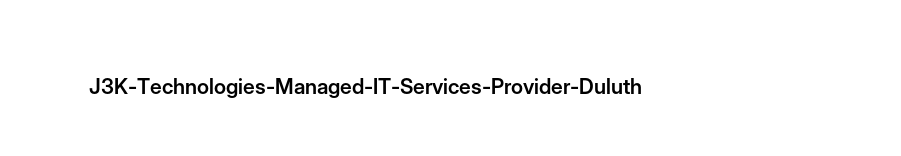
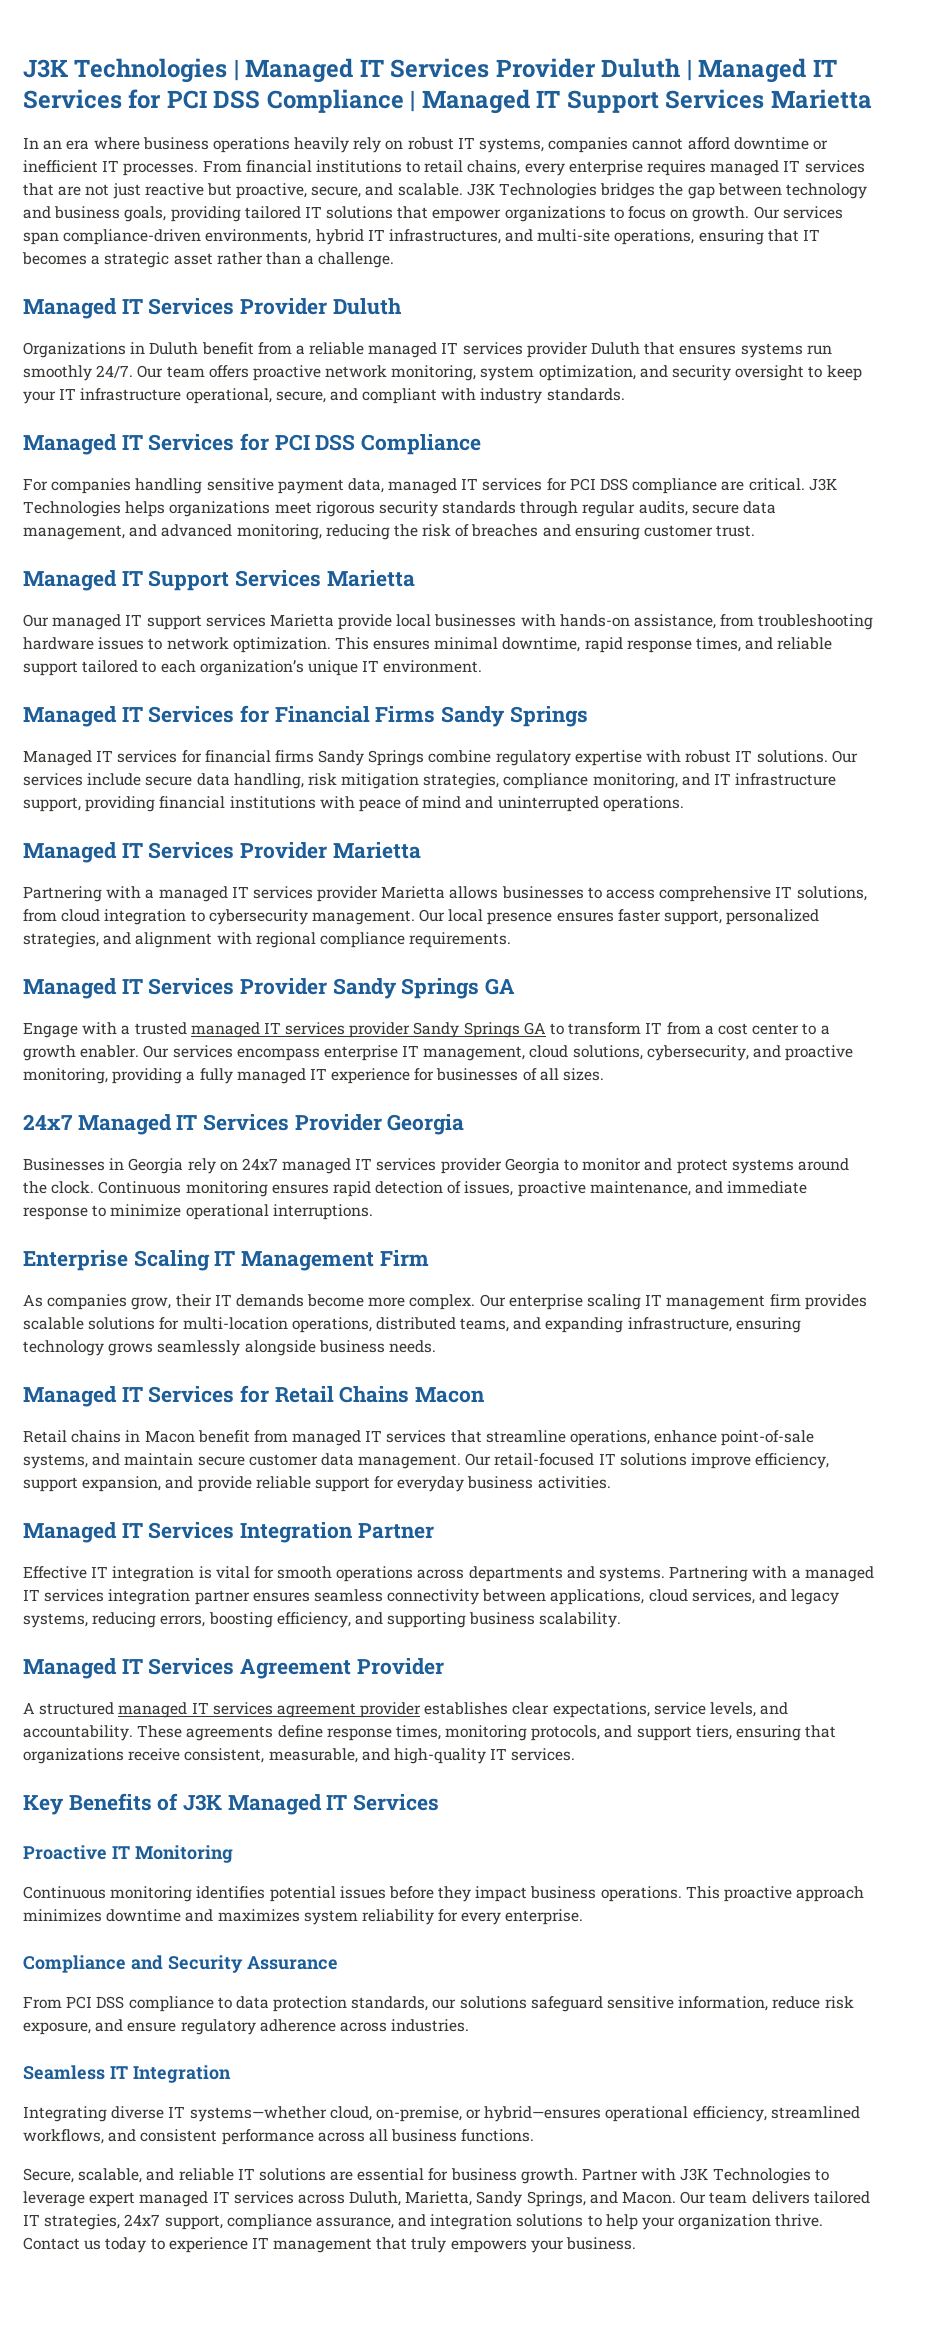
[89,78,642,98] J3K-Technologies-Managed-IT-Services-Provider-Duluth -> [23,58,837,83] [23,89,872,114] [23,137,828,153] [23,160,865,176] [23,183,867,199] [23,206,843,222] [23,229,821,245] [22,252,395,268] [23,298,402,319] [23,342,832,358] [23,365,862,381] [23,388,625,404] [23,433,482,455] [23,478,837,494] [23,501,777,517] [23,524,756,540] [23,570,415,591] [23,614,874,630] [23,637,833,653] [23,660,483,676] [23,705,588,727] [23,750,858,766] [23,773,837,789] [23,796,684,812] [23,842,421,863] [23,886,867,902] [23,909,820,925] [23,932,512,948] [23,978,516,999] [23,1022,830,1038] [23,1045,854,1061] [23,1068,605,1084] [23,1114,465,1135] [23,1158,849,1174] [23,1181,808,1197] [23,1204,373,1220] [23,1250,429,1271] [23,1294,867,1310] [23,1317,801,1333] [23,1340,436,1356] [23,1385,486,1407] [23,1430,815,1446] [23,1453,830,1469] [23,1476,611,1492] [23,1522,434,1543] [23,1566,874,1582] [23,1589,840,1605] [23,1612,622,1628] [23,1658,444,1679] [23,1702,789,1718] [23,1725,837,1741] [23,1748,576,1764] [23,1793,440,1815] [23,1845,233,1863] [23,1886,865,1902] [23,1909,584,1925] [23,1955,338,1973] [23,1996,854,2012] [23,2019,470,2035] [23,2065,231,2083] [23,2106,860,2122] [23,2129,535,2145] [23,2168,829,2184] [23,2191,870,2207] [23,2214,824,2230] [23,2237,637,2253] J3K Technologies | Managed IT Services Provider Duluth | Managed IT Services for PCI DSS Compliance | Managed IT Support Services Marietta // In an era where business operations heavily rely on robust IT systems, companies cannot afford downtime or inefficient IT processes. From financial institutions to retail chains, every enterprise requires managed IT services that are not just reactive but proactive, secure, and scalable. J3K Technologies bridges the gap between technology and business goals, providing tailored IT solutions that empower organizations to focus on growth. Our services span compliance-driven environments, hybrid IT infrastructures, and multi-site operations, ensuring that IT becomes a strategic asset rather than a challenge. // Managed IT Services Provider Duluth // Organizations in Duluth benefit from a reliable managed IT services provider Duluth that ensures systems run smoothly 24/7. Our team offers proactive network monitoring, system optimization, and security oversight to keep your IT infrastructure operational, secure, and compliant with industry standards. // Managed IT Services for PCI DSS Compliance // For companies handling sensitive payment data, managed IT services for PCI DSS compliance are critical. J3K Technologies helps organizations meet rigorous security standards through regular audits, secure data management, and advanced monitoring, reducing the risk of breaches and ensuring customer trust. // Managed IT Support Services Marietta // Our managed IT support services Marietta provide local businesses with hands-on assistance, from troubleshooting hardware issues to network optimization. This ensures minimal downtime, rapid response times, and reliable support tailored to each organization’s unique IT environment. // Managed IT Services for Financial Firms Sandy Springs // Managed IT services for financial firms Sandy Springs combine regulatory expertise with robust IT solutions. Our services include secure data handling, risk mitigation strategies, compliance monitoring, and IT infrastructure support, providing financial institutions with peace of mind and uninterrupted operations. // Managed IT Services Provider Marietta // Partnering with a managed IT services provider Marietta allows businesses to access comprehensive IT solutions, from cloud integration to cybersecurity management. Our local presence ensures faster support, personalized strategies, and alignment with regional compliance requirements. // Managed IT Services Provider Sandy Springs GA // Engage with a trusted managed IT services provider Sandy Springs GA to transform IT from a cost center to a growth enabler. Our services encompass enterprise IT management, cloud solutions, cybersecurity, and proactive monitoring, providing a fully managed IT experience for businesses of all sizes. // 24x7 Managed IT Services Provider Georgia // Businesses in Georgia rely on 24x7 managed IT services provider Georgia to monitor and protect systems around the clock. Continuous monitoring ensures rapid detection of issues, proactive maintenance, and immediate response to minimize operational interruptions. // Enterprise Scaling IT Management Firm // As companies grow, their IT demands become more complex. Our enterprise scaling IT management firm provides scalable solutions for multi-location operations, distributed teams, and expanding infrastructure, ensuring technology grows seamlessly alongside business needs. // Managed IT Services for Retail Chains Macon // Retail chains in Macon benefit from managed IT services that streamline operations, enhance point-of-sale systems, and maintain secure customer data management. Our retail-focused IT solutions improve efficiency, support expansion, and provide reliable support for everyday business activities. // Managed IT Services Integration Partner // Effective IT integration is vital for smooth operations across departments and systems. Partnering with a managed IT services integration partner ensures seamless connectivity between applications, cloud services, and legacy systems, reducing errors, boosting efficiency, and supporting business scalability. // Managed IT Services Agreement Provider // A structured managed IT services agreement provider establishes clear expectations, service levels, and accountability. These agreements define response times, monitoring protocols, and support tiers, ensuring that organizations receive consistent, measurable, and high-quality IT services. // Key Benefits of J3K Managed IT Services // Proactive IT Monitoring // Continuous monitoring identifies potential issues before they impact business operations. This proactive approach minimizes downtime and maximizes system reliability for every enterprise. // Compliance and Security Assurance // From PCI DSS compliance to data protection standards, our solutions safeguard sensitive information, reduce risk exposure, and ensure regulatory adherence across industries. // Seamless IT Integration // Integrating diverse IT systems—whether cloud, on-premise, or hybrid—ensures operational efficiency, streamlined workflows, and consistent performance across all business functions. // Secure, scalable, and reliable IT solutions are essential for business growth. Partner with J3K Technologies to leverage expert managed IT services across Duluth, Marietta, Sandy Springs, and Macon. Our team delivers tailored IT strategies, 24x7 support, compliance assurance, and integration solutions to help your organization thrive. Contact us today to experience IT management that truly empowers your business.

